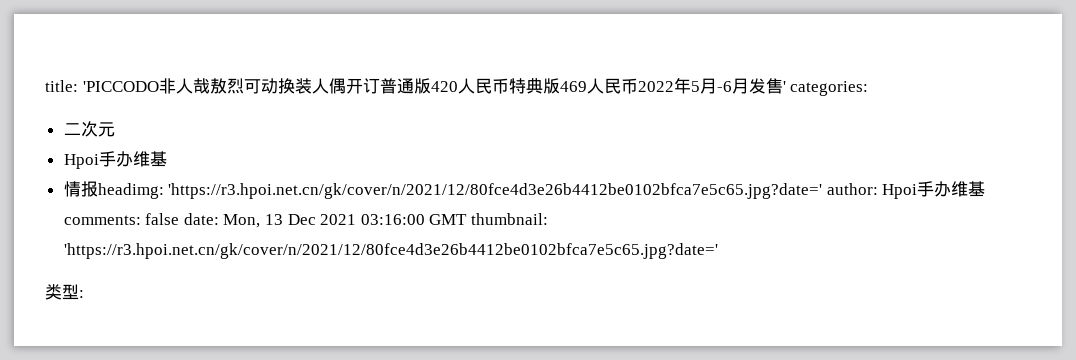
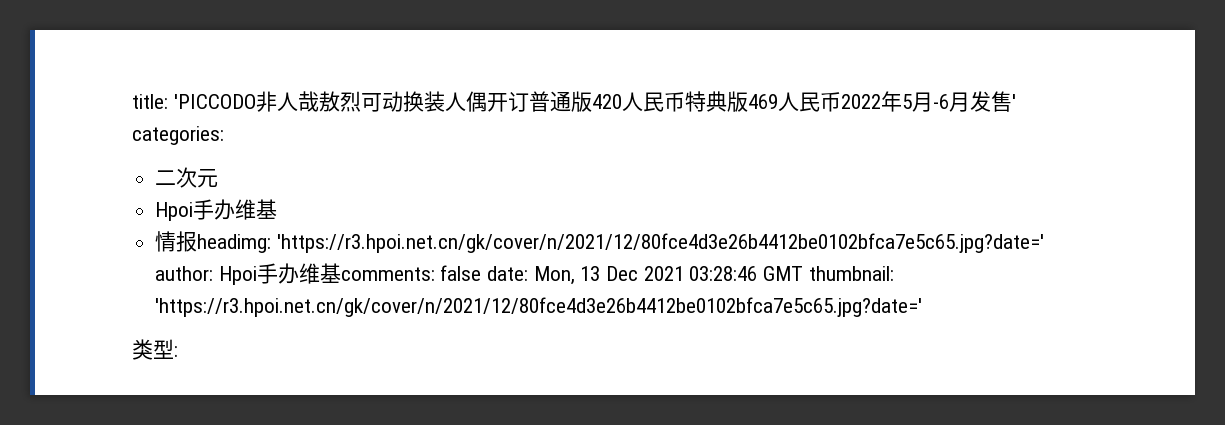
[360,214,425,225] 03:16:00 -> [689,266,758,281] 03:28:46

